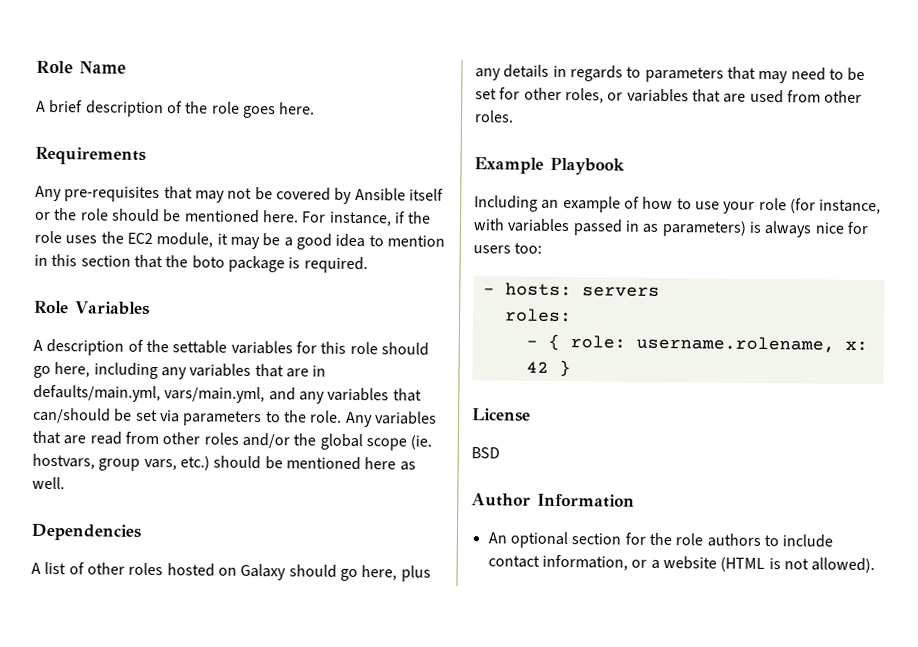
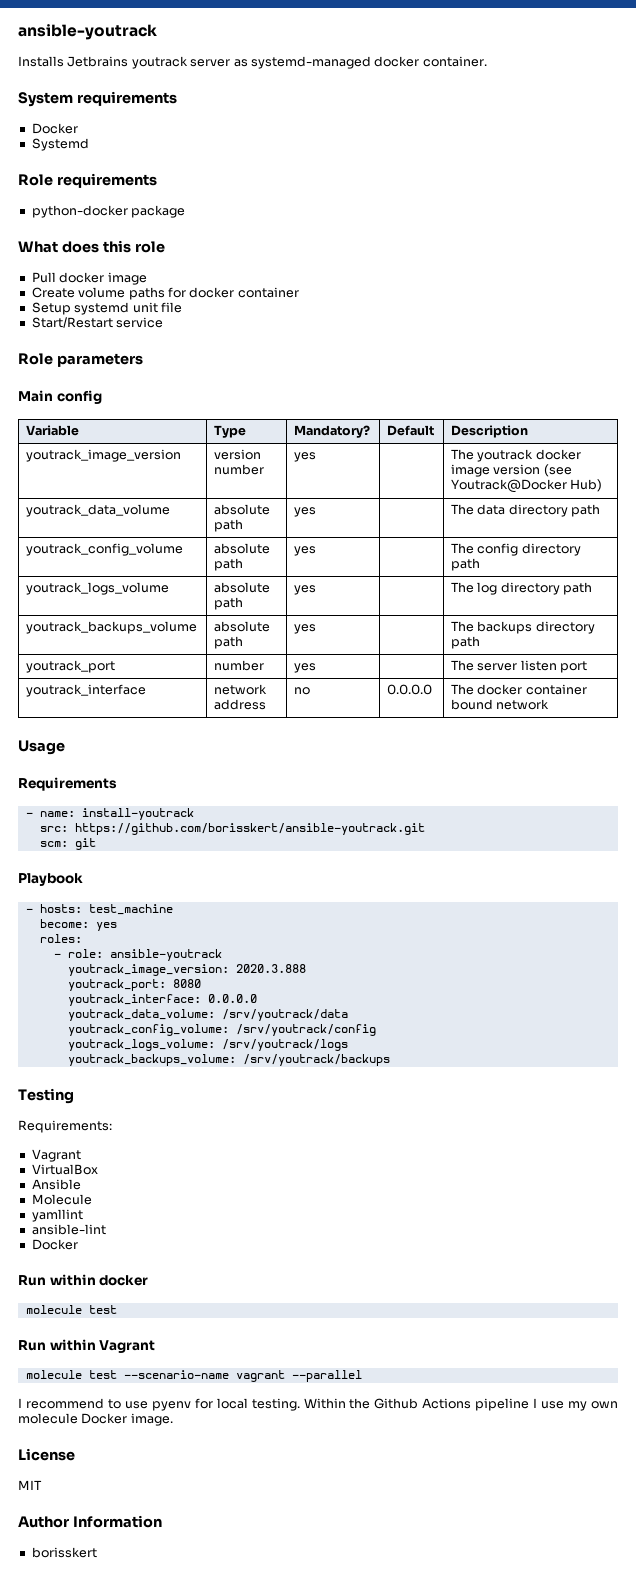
[36,60,126,74] [36,99,316,119] [35,146,146,165] [35,185,444,204] [34,208,432,227] [34,230,445,250] [34,254,368,274] [34,300,150,315] [33,338,429,356] [33,362,327,380] [33,384,422,404] [33,407,437,428] [32,430,433,451] [32,453,416,471] [32,476,65,490] [31,523,142,541] [31,561,431,582] [475,64,866,84] [475,87,863,104] [474,110,514,123] [474,157,625,176] [474,195,882,215] [473,218,869,238] [473,242,543,254] Role Name // A brief description of the role goes here. // Requirements // Any pre-requisites that may not be covered by Ansible itself or the role should be mentioned here. For instance, if the role uses the EC2 module, it may be a good idea to mention in this section that the boto package is required. // Role Variables // A description of the settable variables for this role should go here, including any variables that are in defaults/main.yml, vars/main.yml, and any variables that can/should be set via parameters to the role. Any variables that are read from other roles and/or the global scope (ie. hostvars, group vars, etc.) should be mentioned here as well. // Dependencies // A list of other roles hosted on Galaxy should go here, plus any details in regards to parameters that may need to be set for other roles, or variables that are used from other roles. // Example Playbook // Including an example of how to use your role (for instance, with variables passed in as parameters) is always nice for users too: -> [18,24,157,40] [18,56,487,69] [18,91,177,107] [31,123,78,134] [31,138,89,151] [18,173,157,188] [31,205,186,218] [18,240,165,253] [31,272,147,285] [31,287,299,300] [31,302,182,315] [31,317,164,328] [18,353,143,367] [18,390,102,404] [26,425,80,436] [214,425,247,438] [294,425,371,438] [387,425,435,436] [451,425,529,438] [26,449,182,462] [214,449,262,460] [214,464,265,475] [294,452,317,462] [451,449,581,462] [451,464,572,477] [451,479,603,493] [26,504,171,517] [214,504,271,515] [214,519,244,532] [294,507,317,517] [451,504,601,517] [26,543,184,556] [214,543,271,554] [214,558,244,571] [294,546,317,556] [451,543,581,556] [451,558,481,571] [26,582,170,595] [214,582,271,593] [214,597,244,610] [294,585,317,595] [451,582,593,595] [26,621,198,634] [214,621,271,632] [214,636,244,649] [294,624,317,634] [451,621,595,634] [451,636,481,649] [26,660,116,673] [214,660,265,671] [294,663,317,673] [451,660,588,673] [26,684,147,697] [214,684,268,695] [214,699,267,710] [294,687,311,695] [387,684,433,695] [451,684,587,695] [451,699,550,710] [18,740,65,755] [18,777,117,791] [25,808,194,820] [39,823,425,835] [39,838,96,850] [18,873,83,886] ansible-youtrack // Installs Jetbrains youtrack server as systemd-managed docker container. // System requirements // Docker // Systemd // Role requirements // python-docker package // What does this role // Pull docker image // Create volume paths for docker container // Setup systemd unit file // Start/Restart service // Role parameters // Main config // Variable | Type | Mandatory? | Default | Description // youtrack_image_version | version number | yes | | The youtrack docker image version (see Youtrack@Docker Hub) // youtrack_data_volume | absolute path | yes | | The data directory path // youtrack_config_volume | absolute path | yes | | The config directory path // youtrack_logs_volume | absolute path | yes | | The log directory path // youtrack_backups_volume | absolute path | yes | | The backups directory path // youtrack_port | number | yes | | The server listen port // youtrack_interface | network address | no | 0.0.0.0 | The docker container bound network // Usage // Requirements // - name: install-youtrack // src: https://github.com/borisskert/ansible-youtrack.git // scm: git // Playbook
[581,286,660,297] servers -> [88,904,173,915] [39,919,117,931] test_machine // become: yes
[547,333,868,353] [525,359,571,377] { role: username.rolename, x: 42 } -> [67,949,222,961] [67,964,306,976] [67,979,201,991] [67,994,257,1006] [67,1009,348,1021] [67,1024,376,1036] [67,1039,348,1051] [67,1054,390,1066] [18,1088,74,1104] [18,1120,112,1133] [31,1149,81,1162] [31,1164,98,1175] [31,1179,81,1190] [31,1194,92,1205] [31,1209,83,1222] [31,1224,106,1235] [31,1239,78,1250] [18,1274,149,1286] [25,1305,117,1314] [18,1339,156,1353] [25,1370,362,1382] [18,1398,618,1411] [18,1413,173,1426] role: ansible-youtrack // youtrack_image_version: 2020.3.888 // youtrack_port: 8080 // youtrack_interface: 0.0.0.0 // youtrack_data_volume: /srv/youtrack/data // youtrack_config_volume: /srv/youtrack/config // youtrack_logs_volume: /srv/youtrack/logs // youtrack_backups_volume: /srv/youtrack/backups // Testing // Requirements: // Vagrant // VirtualBox // Ansible // Molecule // yamllint // ansible-lint // Docker // Run within docker // molecule test // Run within Vagrant // molecule test --scenario-name vagrant --parallel // I recommend to use pyenv for local testing. Within the Github Actions pipeline I use my own molecule Docker image.
[471,447,500,459] BSD -> [18,1480,42,1490] MIT
[487,531,834,549] [487,554,876,574] An optional section for the role authors to include contact information, or a website (HTML is not allowed). -> [31,1547,97,1558] borisskert

